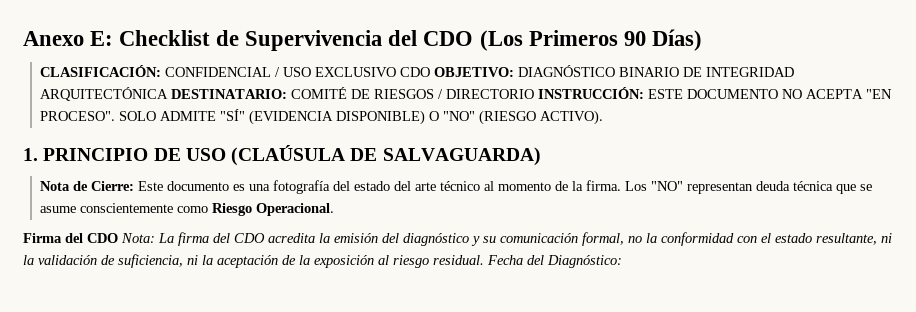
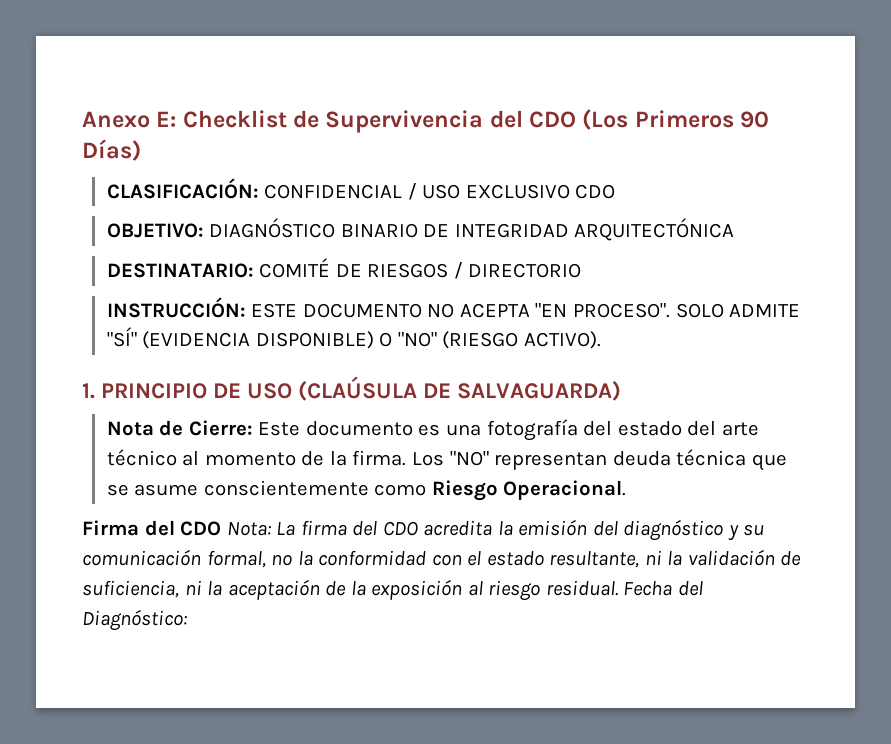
(430, 72) none -> (616, 191) //
(168, 94) none -> (735, 229) //
(534, 94) none -> (582, 270) //

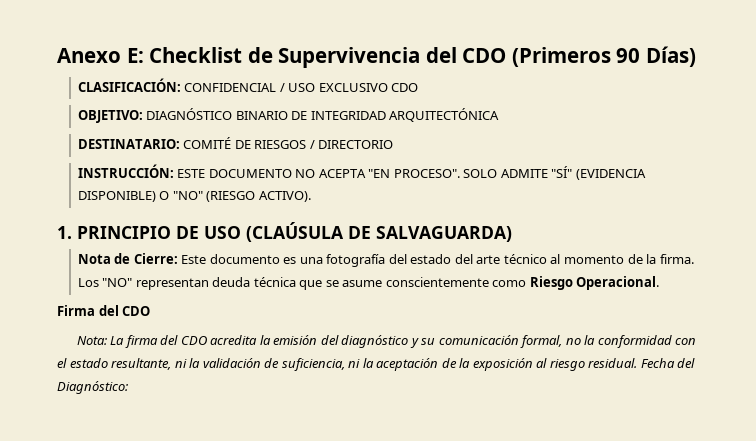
[582,109,734,130] (Los Primeros -> [511,47,611,67] (Primeros
(222, 528) none -> (151, 311) //

